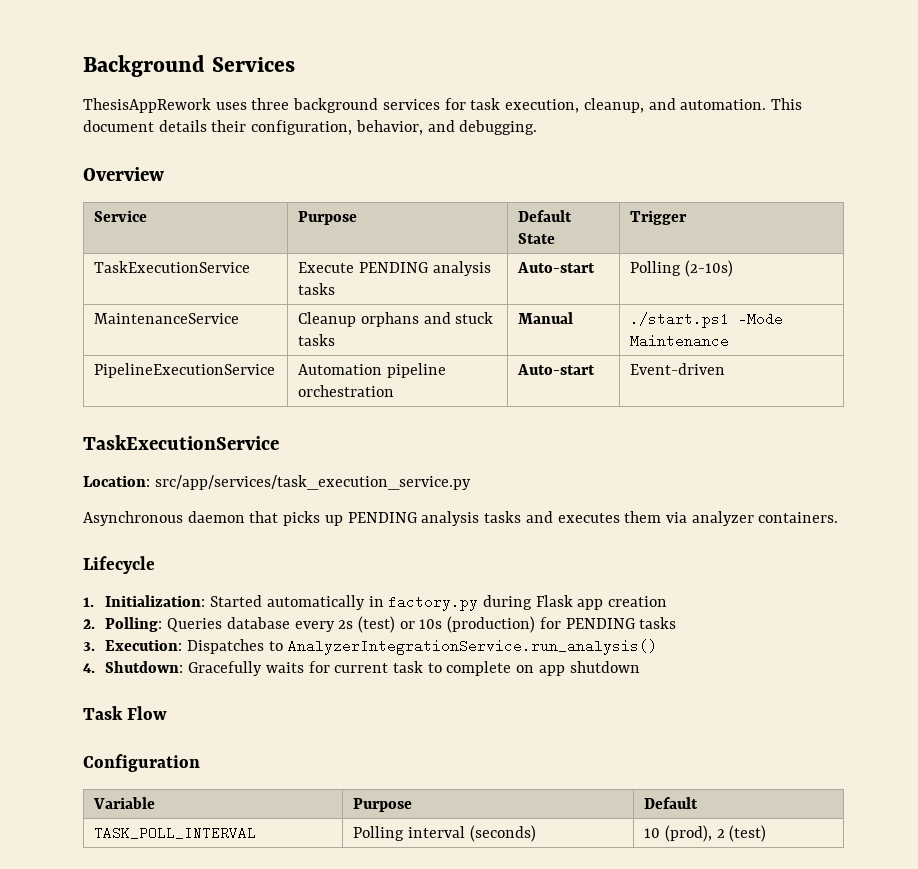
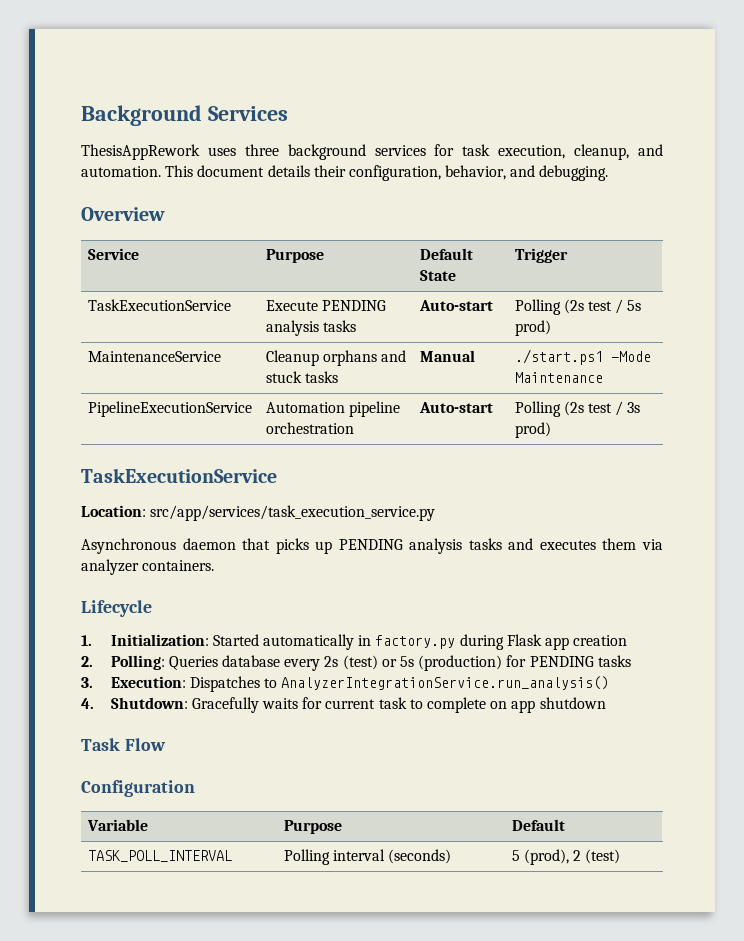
[684,260,733,277] (2-10s) -> [563,299,642,314] [514,320,551,336] (2s test / 5s prod)
[630,363,726,375] Event-driven -> [514,401,641,417] [514,422,551,438] Polling (2s test / 3s prod)
[419,619,443,629] 10s -> [399,656,414,667] 5s
[644,828,661,838] 10 -> [511,850,520,861] 5

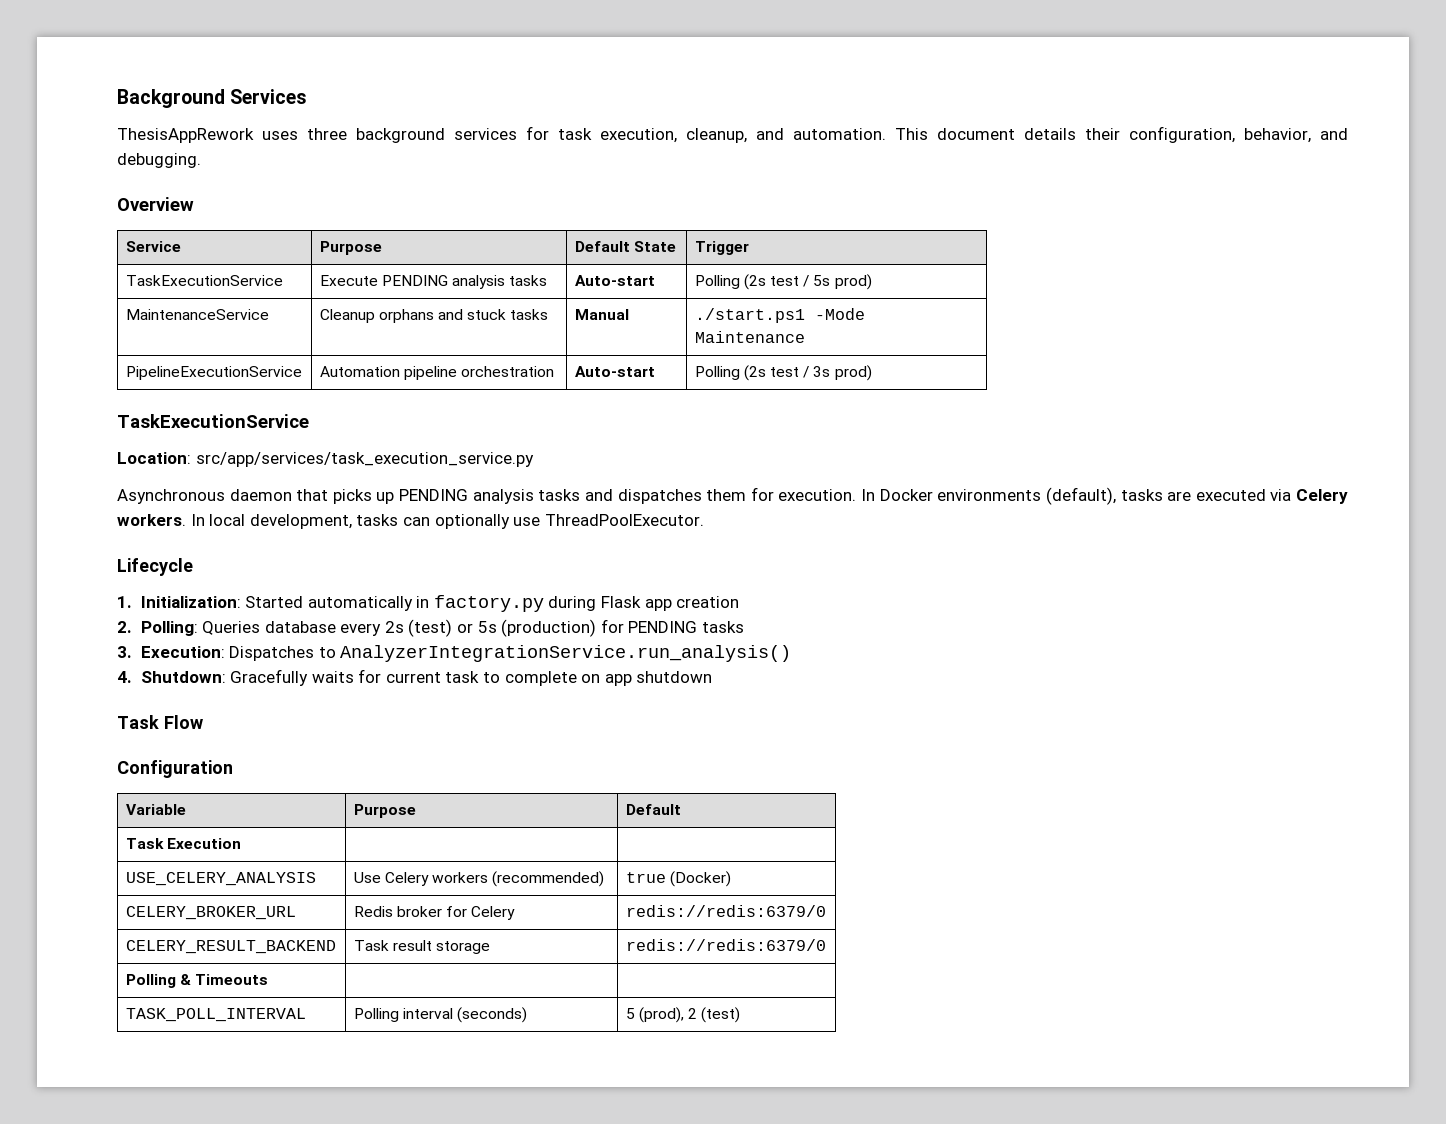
[539,538,663,550] [81,559,215,575] executes them via analyzer containers. -> [617,487,1348,505] [117,514,704,529] dispatches them for execution. In Docker environments (default), tasks are executed via Celery workers. In local development, tasks can optionally use ThreadPoolExecutor.
(565, 825) none -> [125,838,241,849] [125,872,316,886] [353,871,605,887] [625,871,731,887] [125,906,296,920] [353,906,516,920] [625,905,826,917] [125,940,336,954] [353,940,490,954] [625,939,826,951] [125,974,268,988] // Task Execution | | // USE_CELERY_ANALYSIS | Use Celery workers (recommended) | true (Docker) // CELERY_BROKER_URL | Redis broker for Celery | redis://redis:6379/0 // CELERY_RESULT_BACKEND | Task result storage | redis://redis:6379/0 // Polling & Timeouts | |

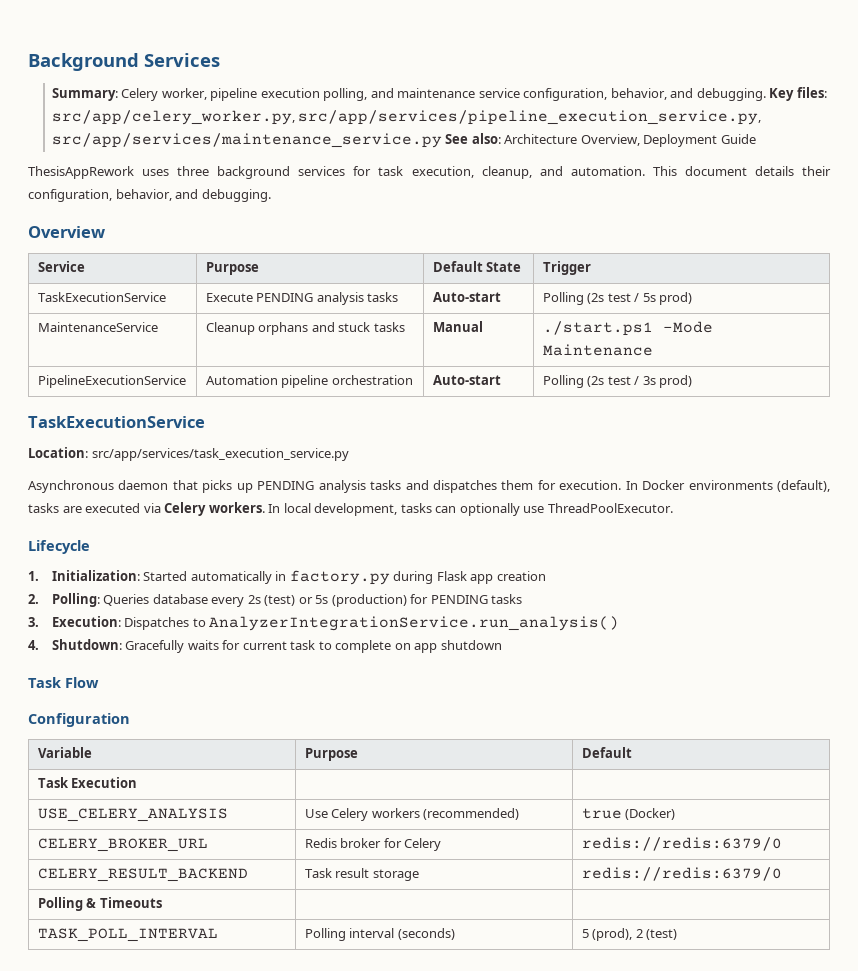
(308, 96) none -> [51,87,827,101] [51,110,762,125] [51,133,756,148] // Summary: Celery worker, pipeline execution polling, and maintenance service configuration, behavior, and debugging. Key files: src/app/celery_worker.py, src/app/services/pipeline_execution_service.py, src/app/services/maintenance_service.py See also: Architecture Overview, Deployment Guide

